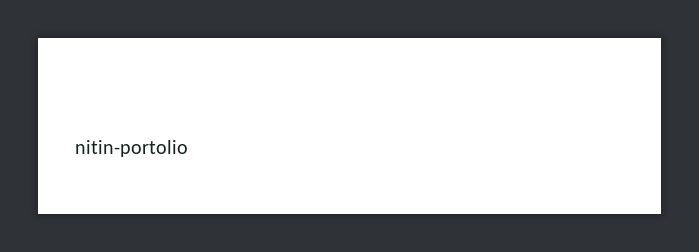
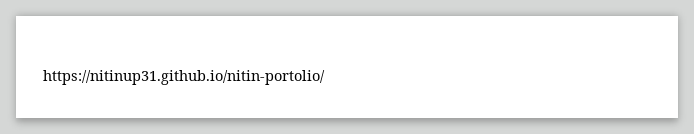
[75,140,188,157] nitin-portolio -> [43,70,325,85] https://nitinup31.github.io/nitin-portolio/

